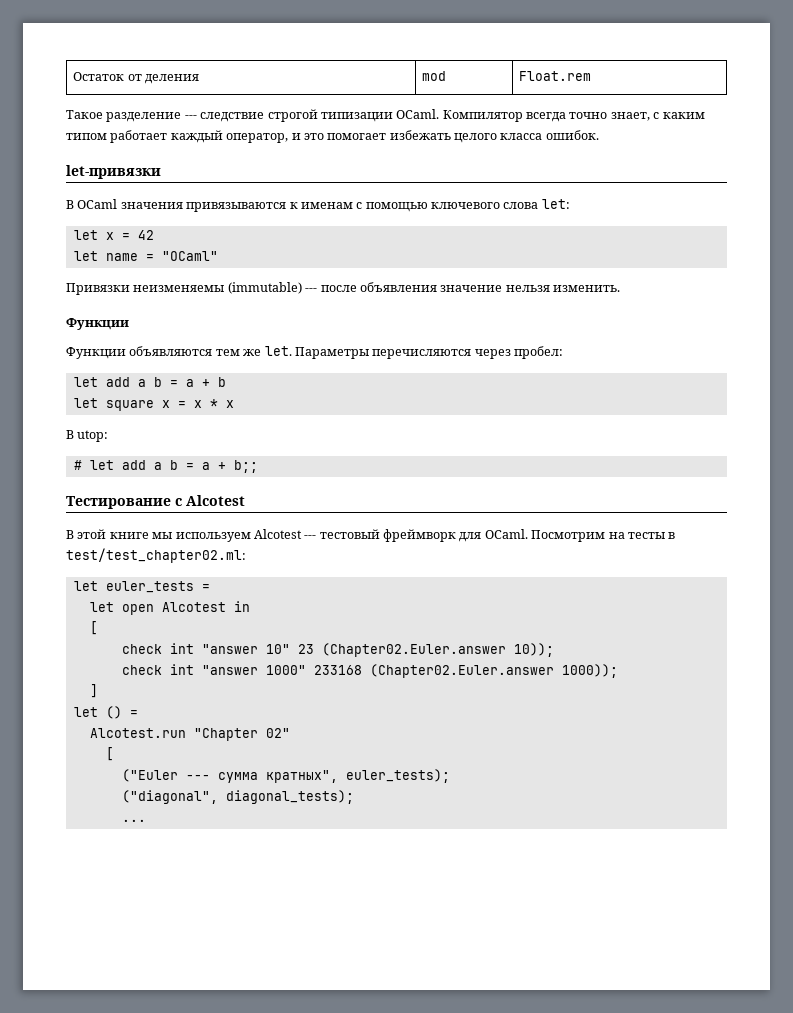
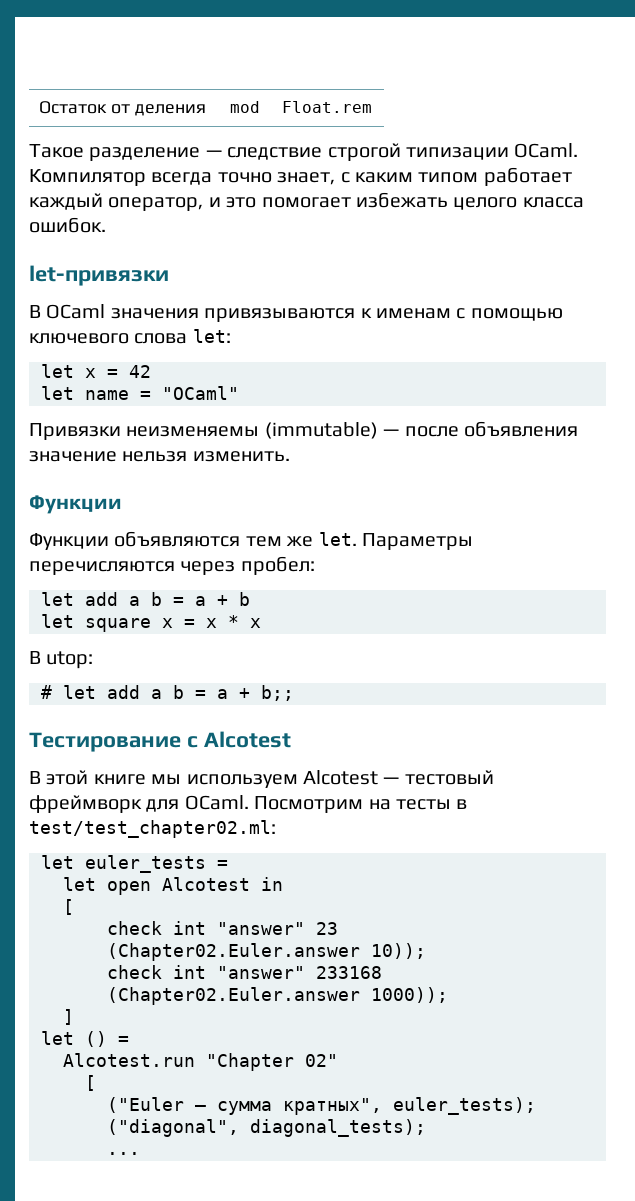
[184,115,197,119] --- -> [205,150,222,157] —
[305,288,318,292] --- -> [383,429,400,436] —
[304,535,317,539] --- -> [383,777,400,784] —
[201,644,290,654] "answer 10" -> [217,922,305,935] "answer"
[201,665,306,675] "answer 1000" -> [217,966,305,979] "answer"
[185,775,210,780] --- -> [195,1105,206,1111] —

